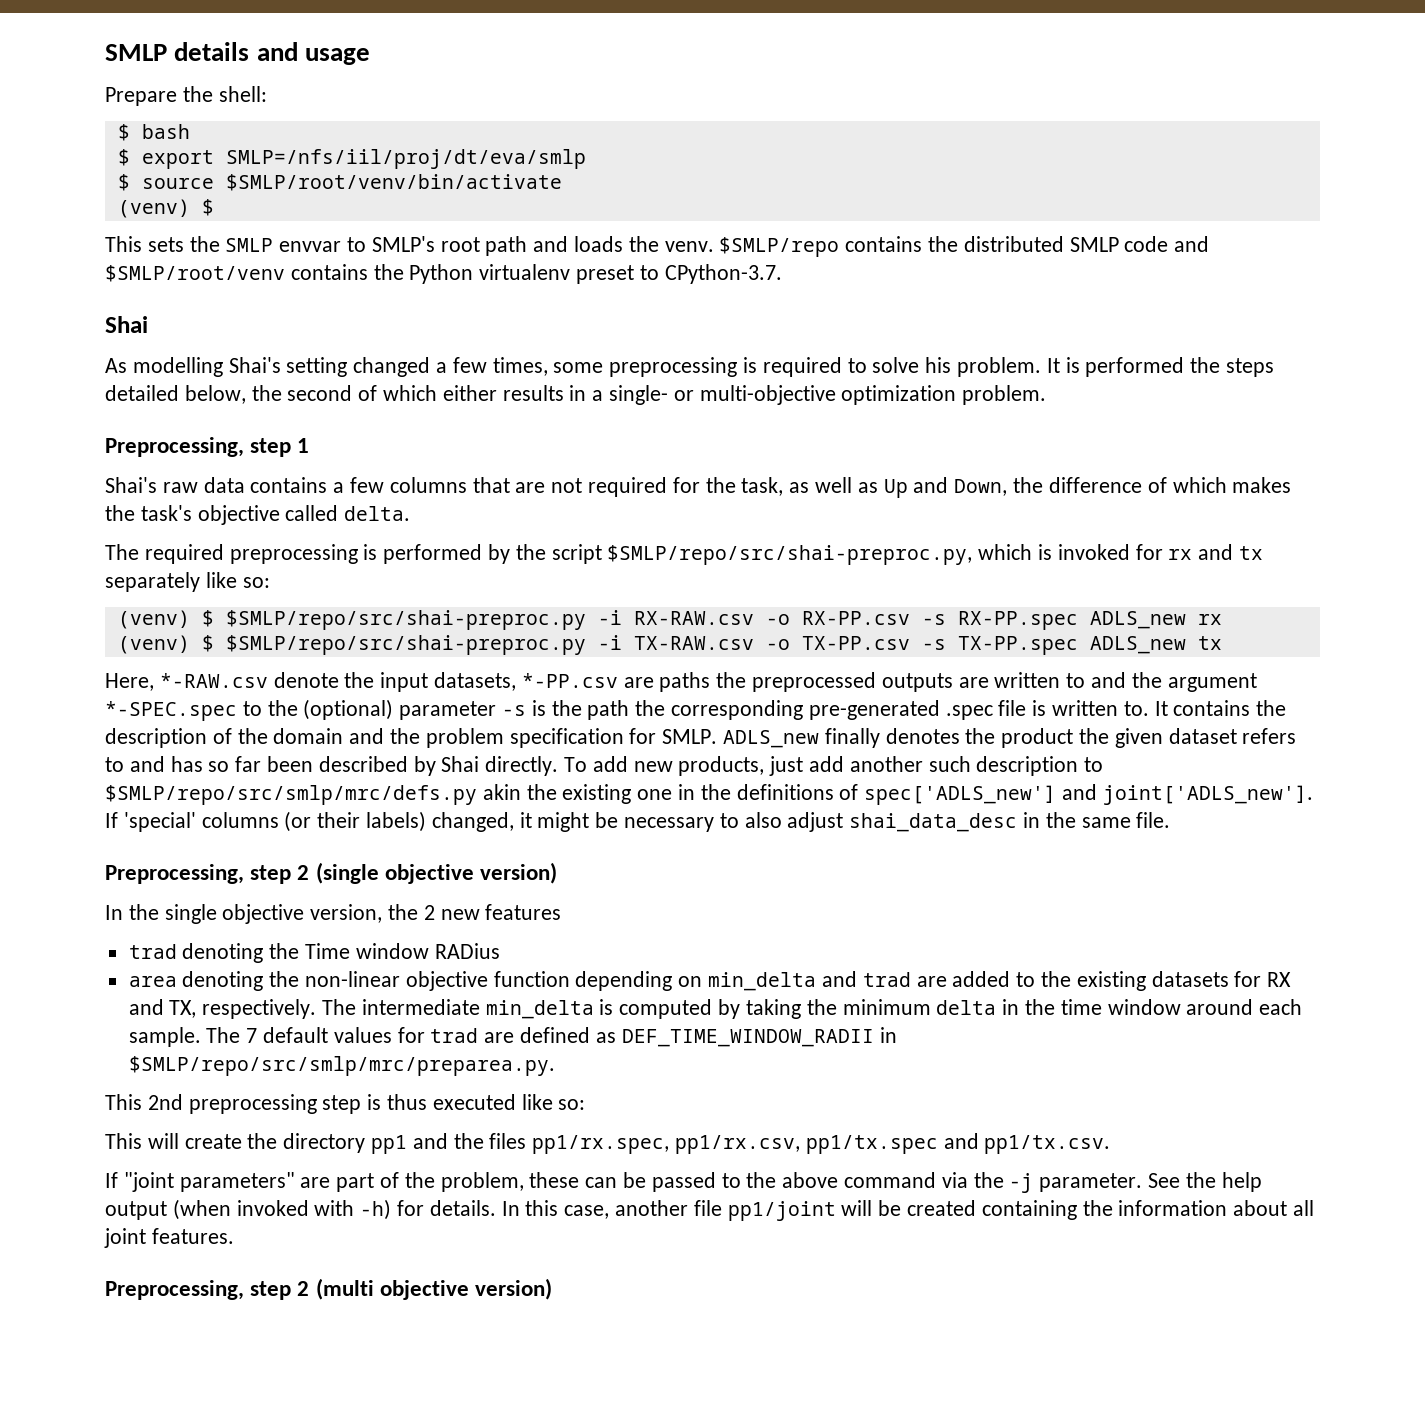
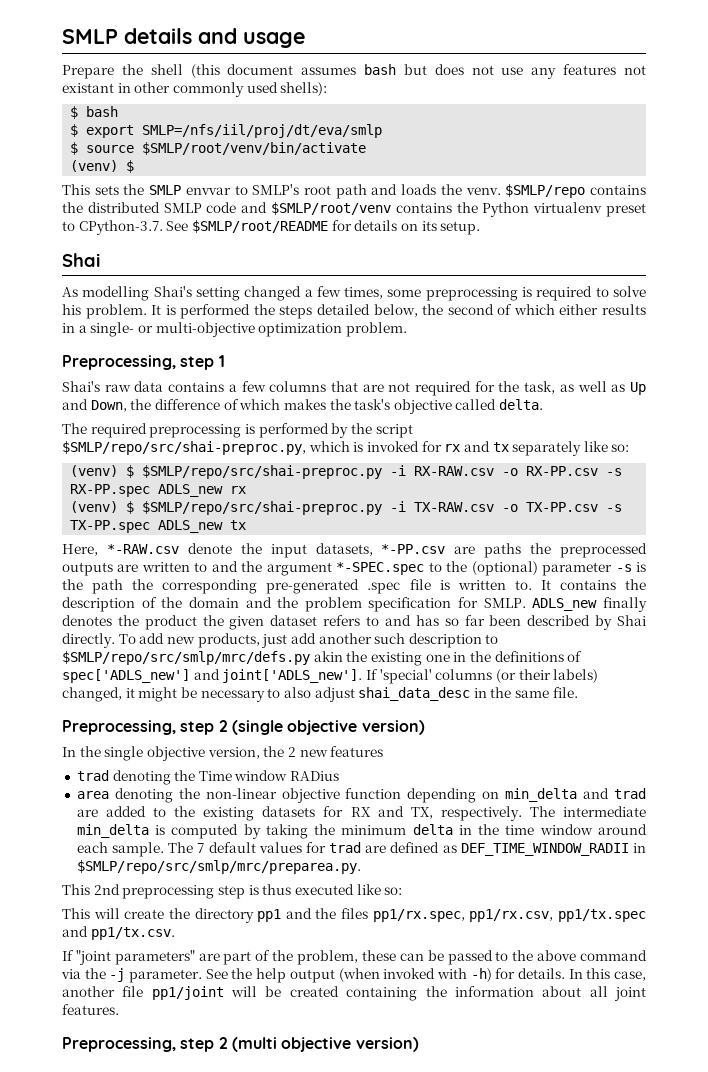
[218,86,267,102] shell: -> [150,64,647,79] [62,82,328,97] shell (this document assumes bash but does not use any features not existant in other commonly used shells):
(782, 274) none -> [166,220,481,235] See $SMLP/root/README for details on its setup.

